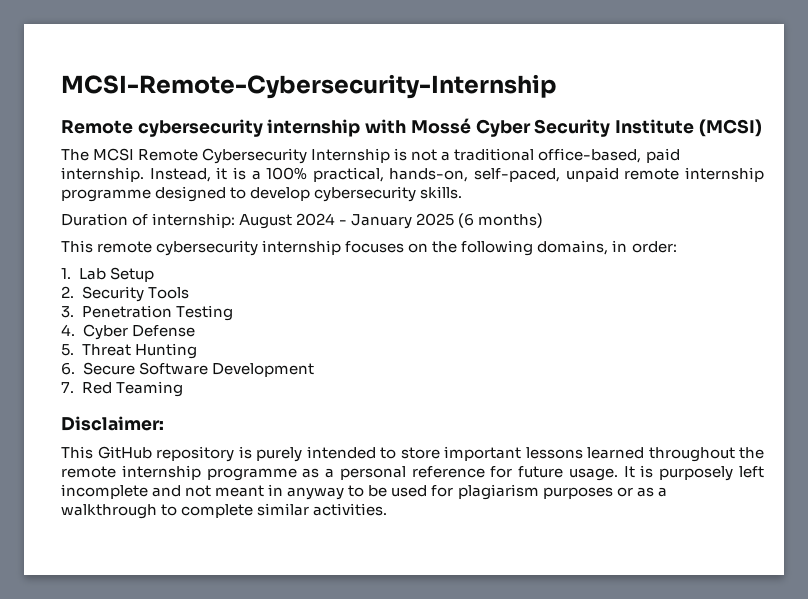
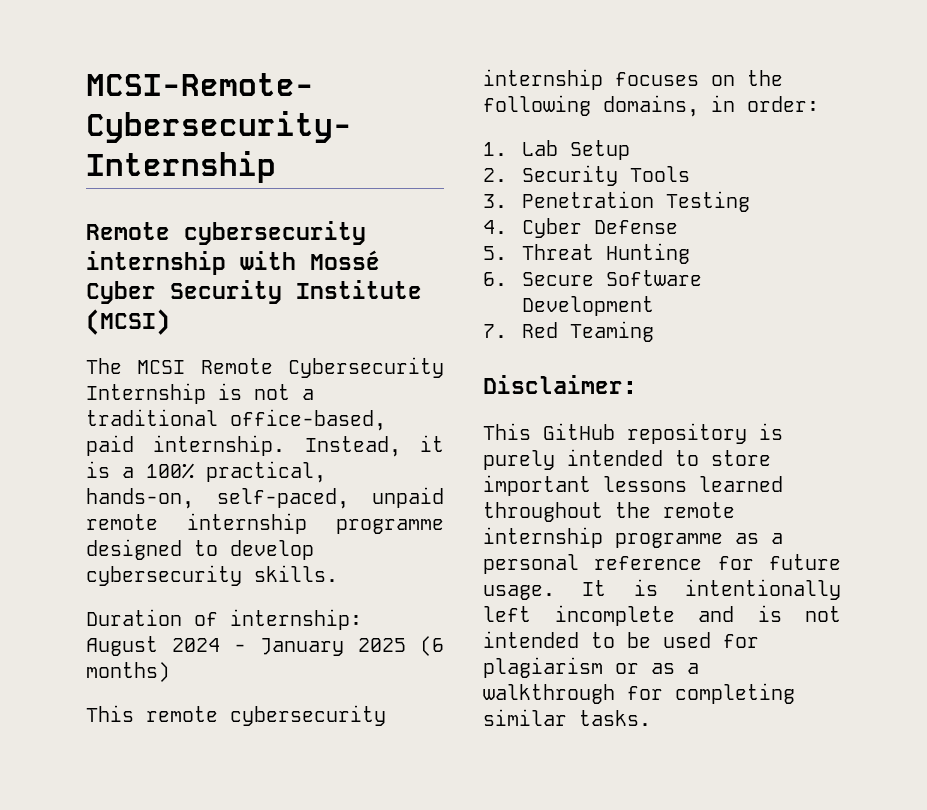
[659,466,734,481] purposely -> [685,579,841,600] intentionally
[185,484,345,500] not meant in anyway -> [757,605,841,622] [483,631,579,648] is not intended
[542,487,613,499] purposes -> (603, 667) none
[161,503,388,518] to complete similar activities. -> [627,683,795,704] [483,709,651,726] for completing similar tasks.

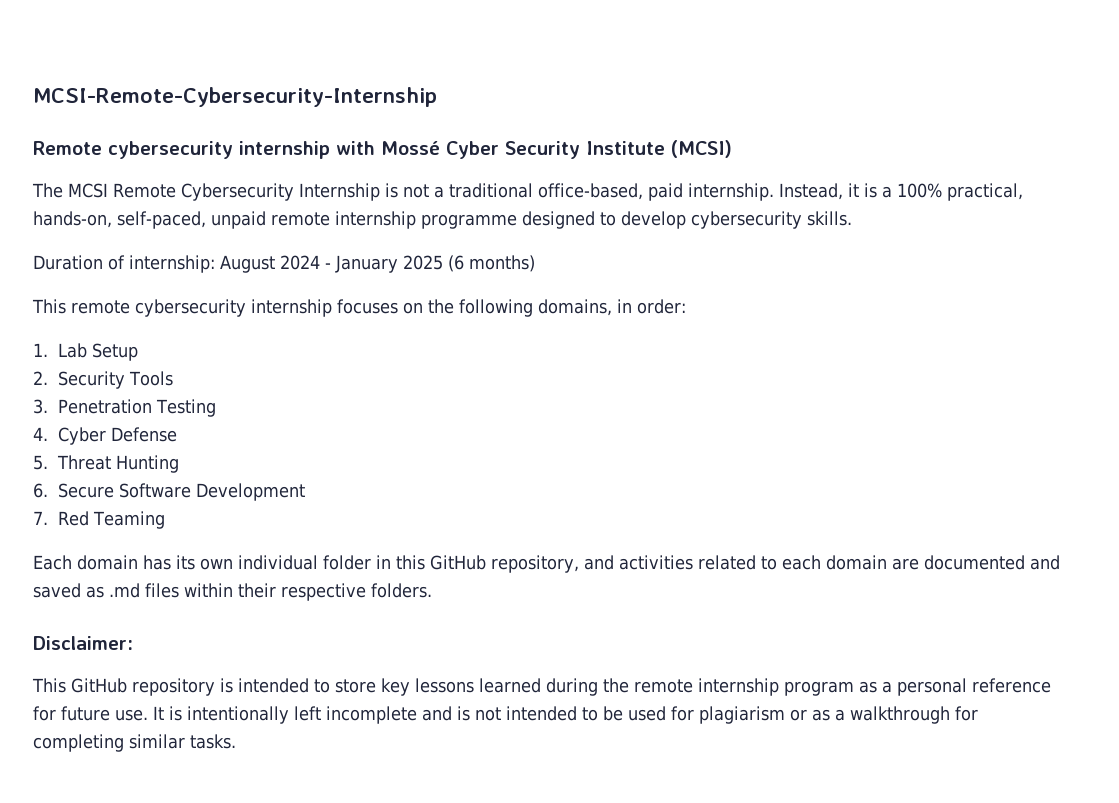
(655, 331) none -> [33,555,1060,573] [33,583,432,601] // Each domain has its own individual folder in this GitHub repository, and activities related to each domain are documented and saved as .md files within their respective folders.
[483,450,555,470] purely -> (233, 685) none
[483,475,591,496] important -> [381,678,410,696] key
[483,502,603,522] throughout -> [546,678,598,696] during
[615,533,723,548] programme -> [784,681,854,696] program
[483,585,555,600] usage. -> [115,709,148,721] use.

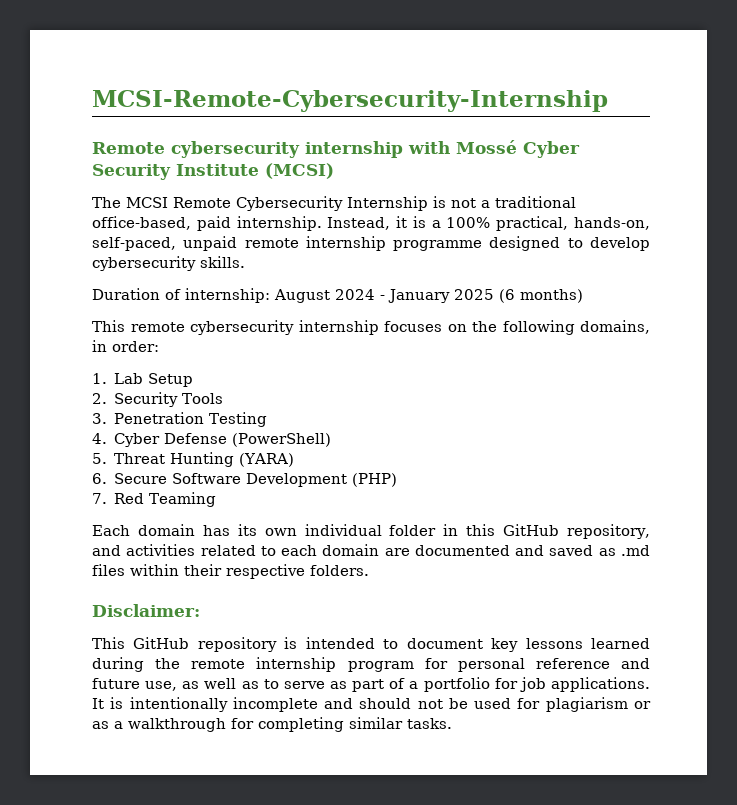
(177, 434) none -> [232,433,332,447] (PowerShell)
(179, 464) none -> [239,453,295,467] (YARA)
(305, 492) none -> [352,473,398,487] (PHP)
[335,679,376,693] store -> [406,638,483,649] document
[859,678,1051,696] [33,706,148,721] as a personal reference for future use. -> [424,658,650,672] [92,677,651,692] for personal reference and future use, as well as to serve as part of a portfolio for job applications.
[294,706,321,721] left -> (228, 704) none
[457,706,598,721] is not intended to -> [359,698,443,709] should not

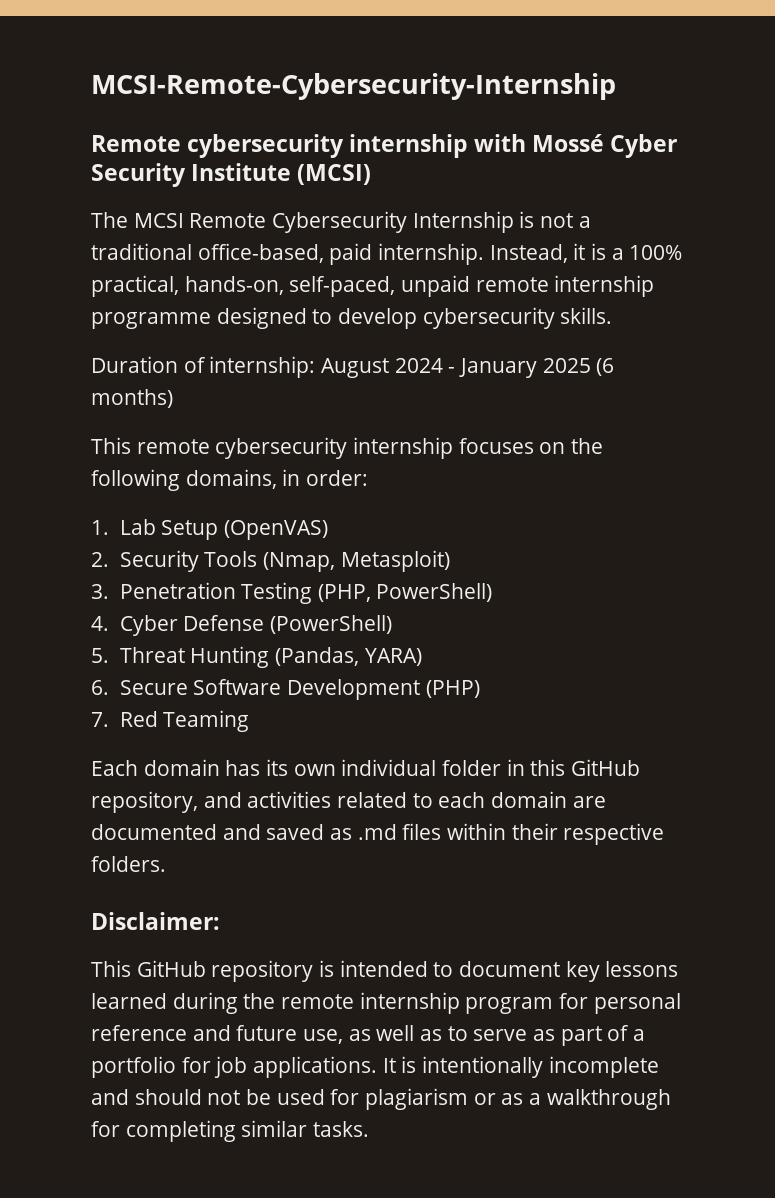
(194, 380) none -> [223,520,328,540] (OpenVAS)
(224, 398) none -> [262,550,450,572] (Nmap, Metasploit)
(268, 419) none -> [317,583,493,602] (PHP, PowerShell)
[239,453,295,467] (YARA) -> [274,647,422,666] (Pandas, YARA)

